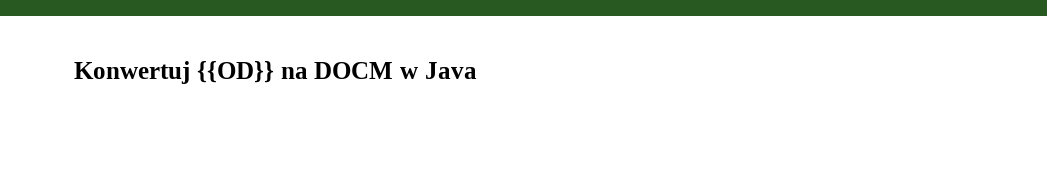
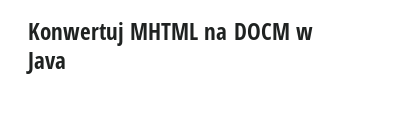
[196,61,274,83] {{OD}} -> [130,23,199,40] MHTML

